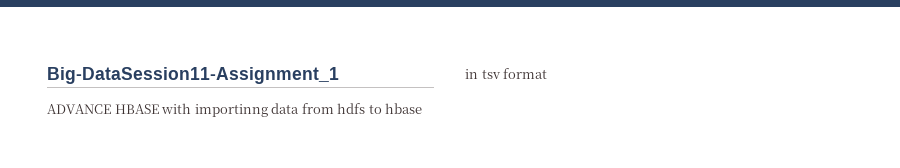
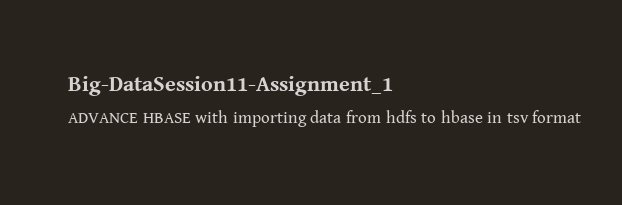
[194,104,268,117] importinng -> [232,112,307,127] importing

